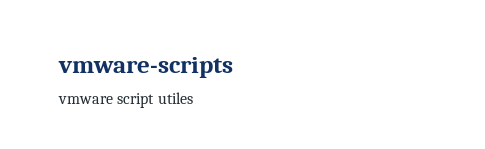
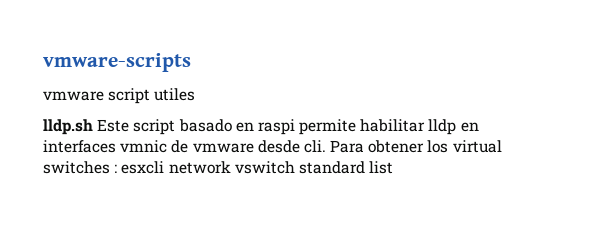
(193, 98) none -> [43,119,479,135] [43,140,502,153] [43,161,394,174] // lldp.sh Este script basado en raspi permite habilitar lldp en interfaces vmnic de vmware desde cli. Para obtener los virtual switches : esxcli network vswitch standard list

